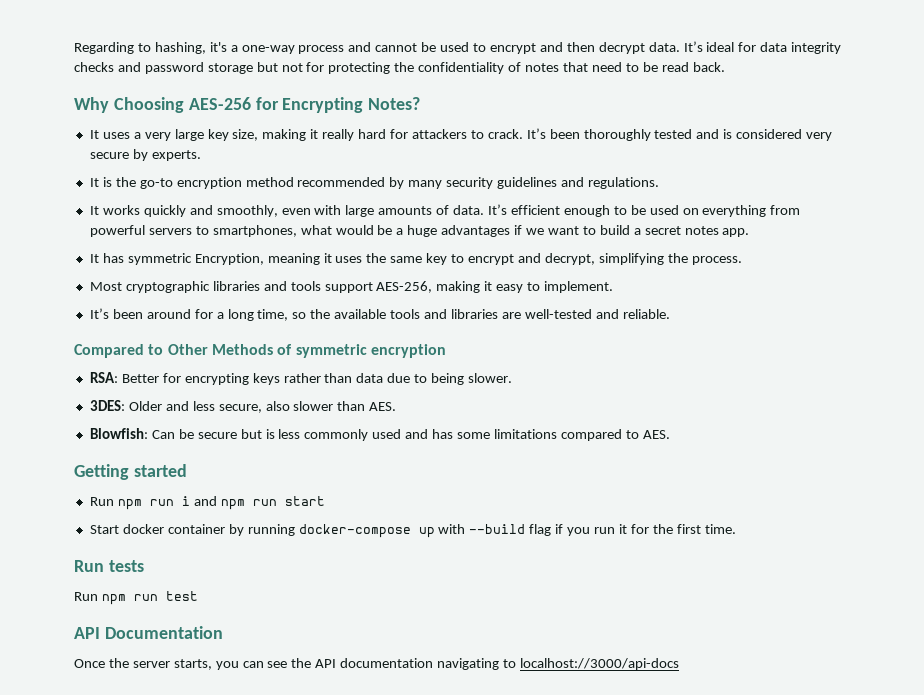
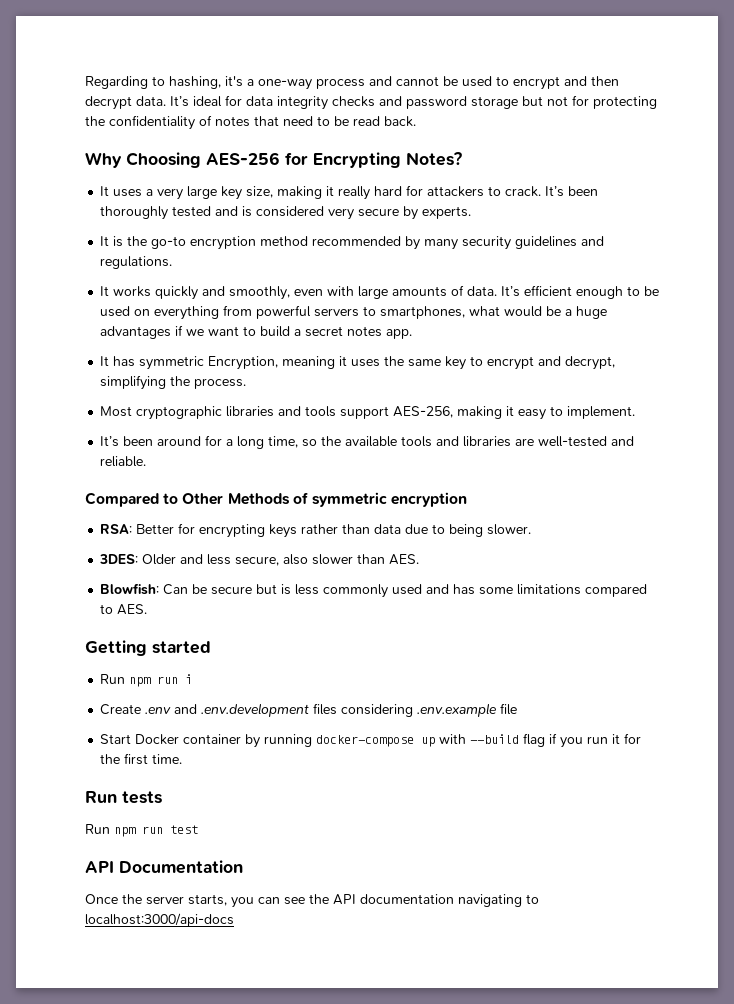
[193,496,325,510] and npm run start -> [100,703,518,717] // Create .env and .env.development files considering .env.example file
[122,524,164,534] docker -> [135,734,180,745] Docker
[519,658,679,670] localhost://3000/api-docs -> [85,913,234,927] localhost:3000/api-docs

